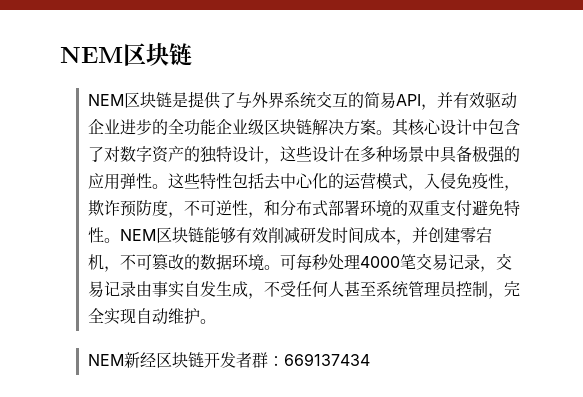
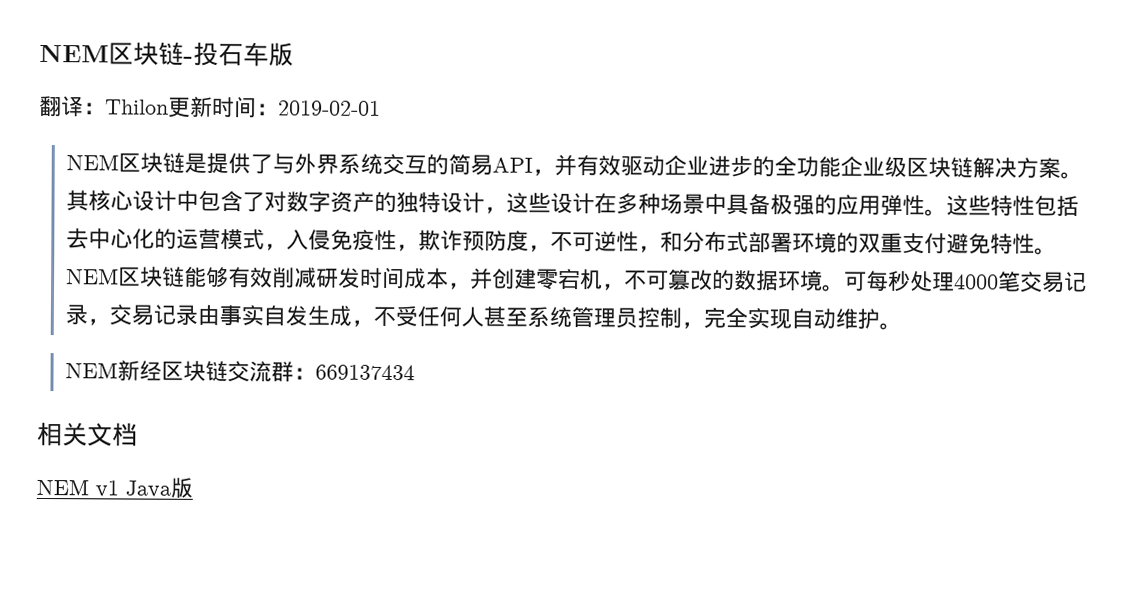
[60,43,192,66] NEM区块链 -> [39,41,294,67] [39,95,381,119] NEM区块链-投石车版 // 翻译：Thilon更新时间：2019-02-01
[203,352,252,368] 开发者 -> [226,361,272,383] 交流
(370, 359) none -> [37,421,138,447] [36,477,193,498] // 相关文档 // NEM v1 Java版

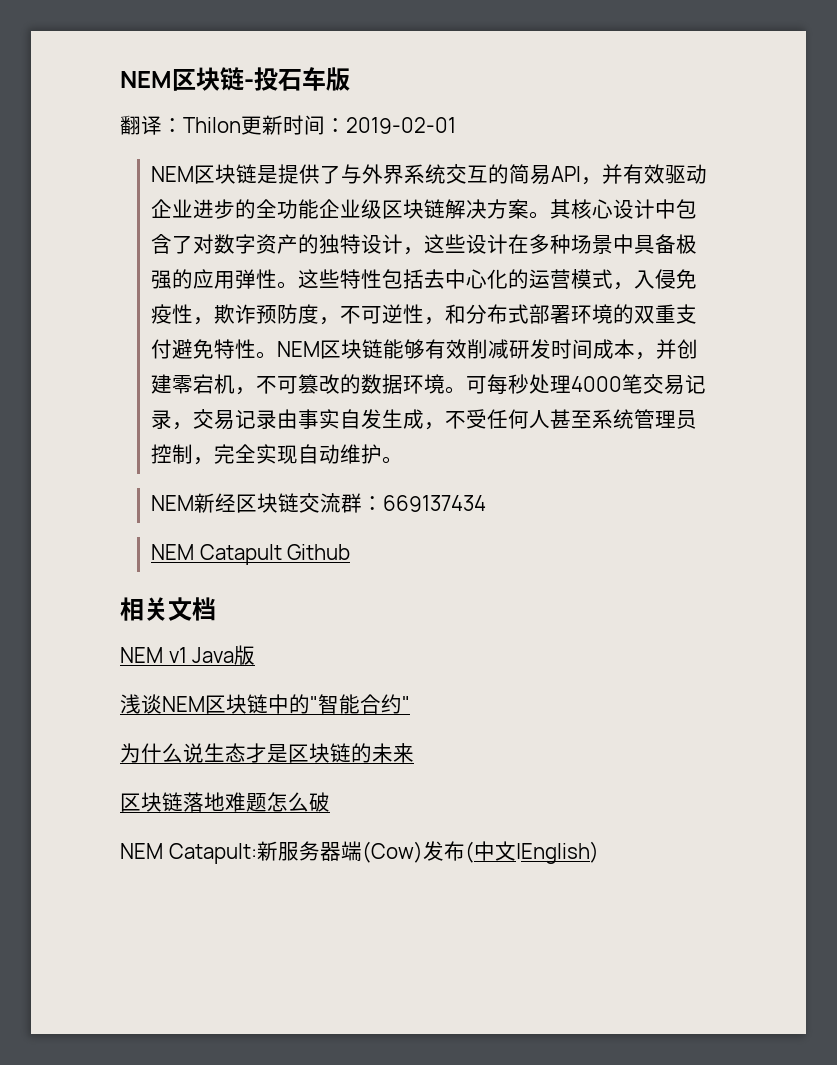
(415, 372) none -> [151,544,351,565] // NEM Catapult Github
(193, 487) none -> [120,694,410,714] [120,743,414,763] [120,792,330,812] [120,841,599,864] // 浅谈NEM区块链中的"智能合约" // 为什么说生态才是区块链的未来 // 区块链落地难题怎么破 // NEM Catapult:新服务器端(Cow)发布(中文|English)

